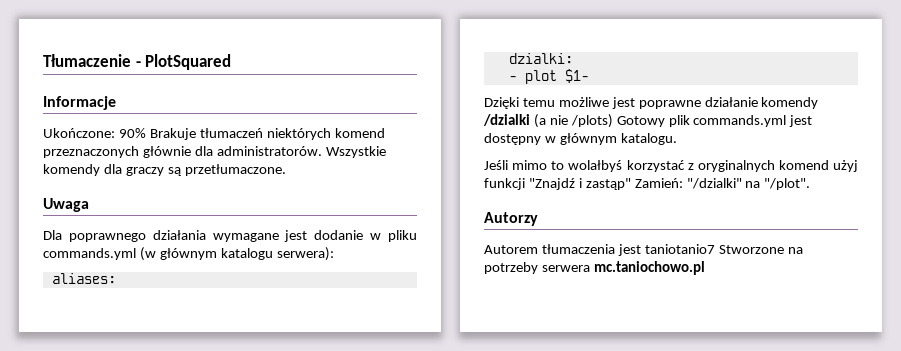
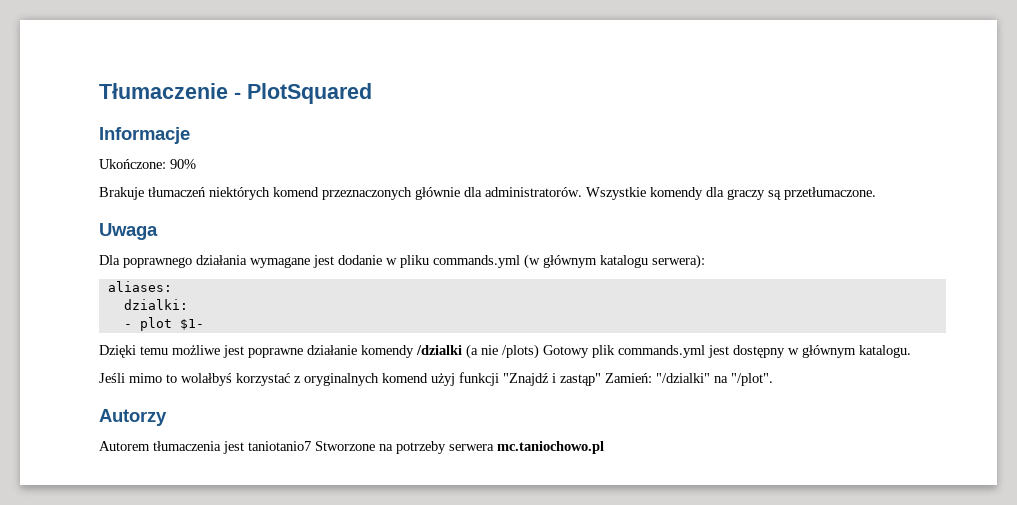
(146, 133) none -> (196, 164) //

